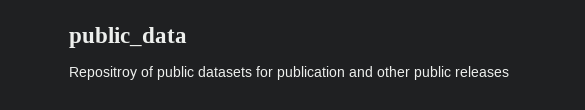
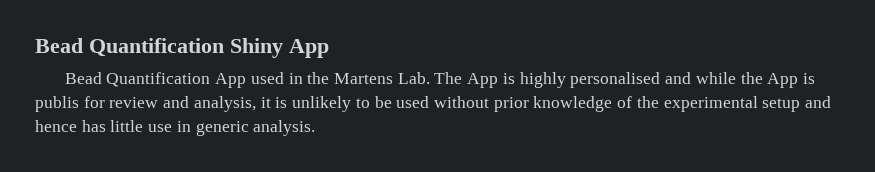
[69,27,187,48] [69,66,509,80] public_data // Repositroy of public datasets for publication and other public releases -> [35,38,329,58] [64,72,815,88] [35,96,832,112] [35,120,316,136] Bead Quantification Shiny App // Bead Quantification App used in the Martens Lab. The App is highly personalised and while the App is publis for review and analysis, it is unlikely to be used without prior knowledge of the experimental setup and hence has little use in generic analysis.

